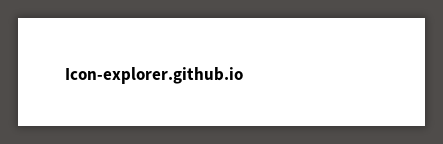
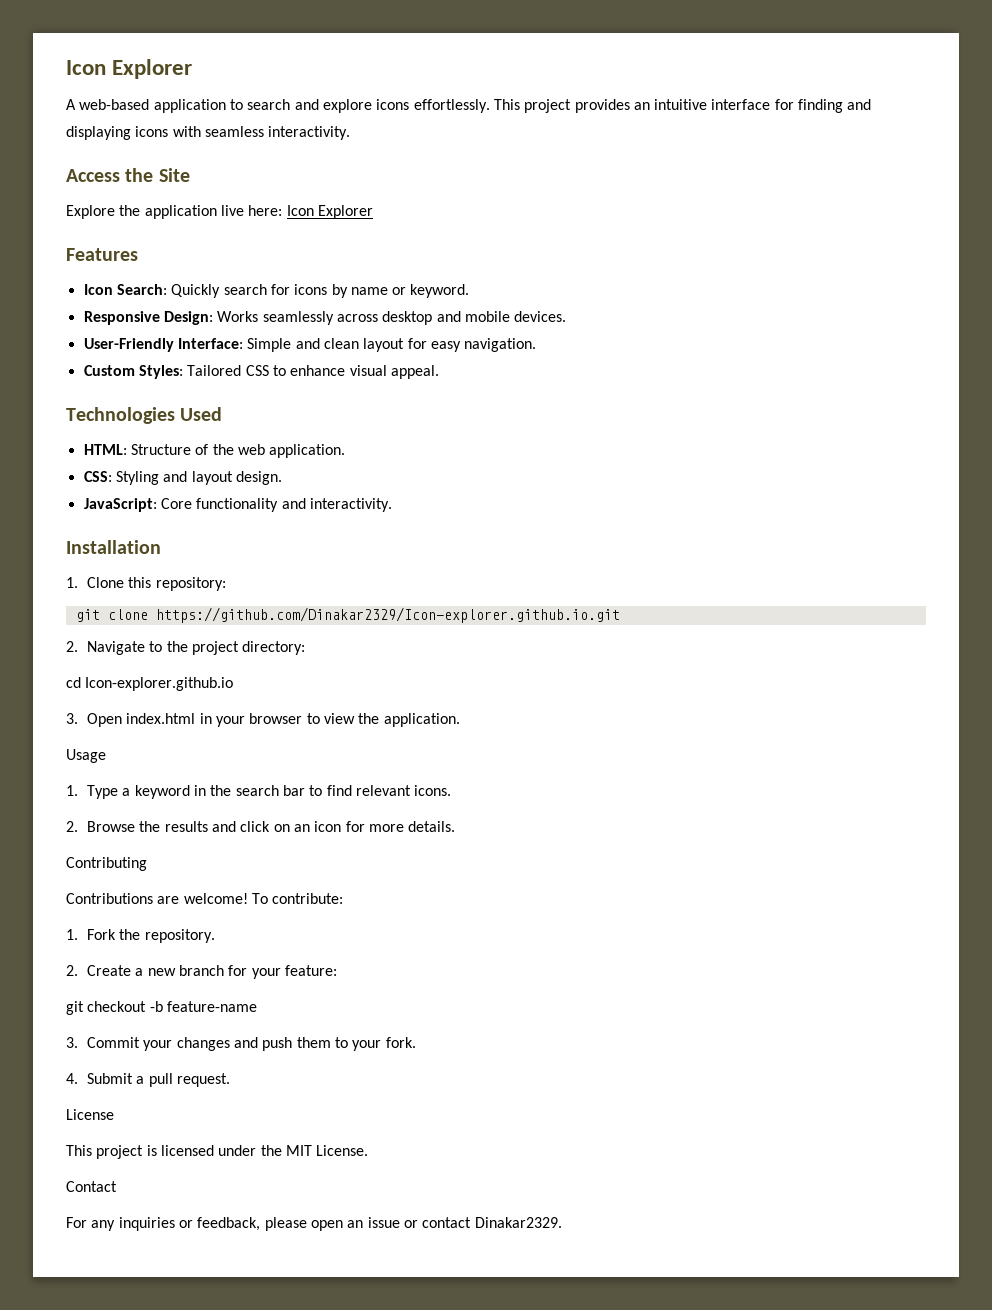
[65,67,243,84] Icon-explorer.github.io -> [66,59,193,79] [66,99,872,113] [66,126,351,140] [66,168,190,182] [66,205,373,219] [66,248,138,261] [83,284,470,298] [83,311,567,325] [83,338,537,352] [83,365,439,379] [66,407,223,424] [83,444,346,458] [83,471,282,485] [83,498,392,512] [66,540,161,554] [66,577,226,591] [75,607,620,623] [66,641,306,655] [66,677,234,691] [66,713,460,727] [66,749,106,763] [66,785,452,799] [66,821,456,832] [66,857,147,871] [66,893,344,904] [66,929,215,943] [66,965,337,979] [66,1001,257,1015] [66,1037,416,1051] [66,1073,230,1087] [66,1109,114,1120] [66,1145,369,1159] [66,1181,117,1192] [66,1217,562,1231] Icon Explorer // A web-based application to search and explore icons effortlessly. This project provides an intuitive interface for finding and displaying icons with seamless interactivity. // Access the Site // Explore the application live here: Icon Explorer // Features // Icon Search: Quickly search for icons by name or keyword. // Responsive Design: Works seamlessly across desktop and mobile devices. // User-Friendly Interface: Simple and clean layout for easy navigation. // Custom Styles: Tailored CSS to enhance visual appeal. // Technologies Used // HTML: Structure of the web application. // CSS: Styling and layout design. // JavaScript: Core functionality and interactivity. // Installation // 1. Clone this repository: // git clone https://github.com/Dinakar2329/Icon-explorer.github.io.git // 2. Navigate to the project directory: // cd Icon-explorer.github.io // 3. Open index.html in your browser to view the application. // Usage // 1. Type a keyword in the search bar to find relevant icons. // 2. Browse the results and click on an icon for more details. // Contributing // Contributions are welcome! To contribute: // 1. Fork the repository. // 2. Create a new branch for your feature: // git checkout -b feature-name // 3. Commit your changes and push them to your fork. // 4. Submit a pull request. // License // This project is licensed under the MIT License. // Contact // For any inquiries or feedback, please open an issue or contact Dinakar2329.

